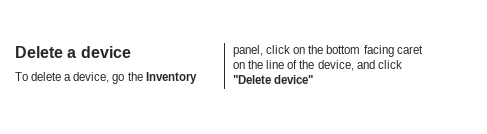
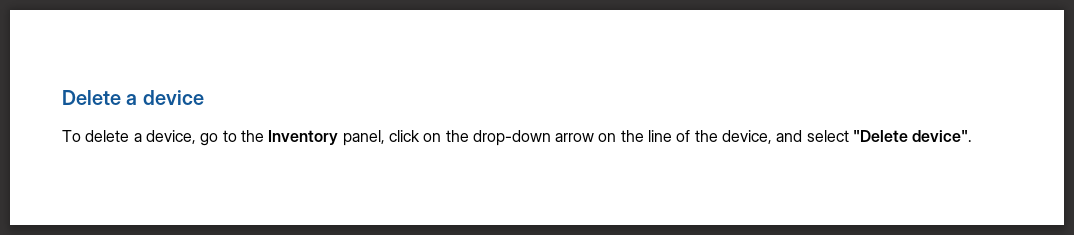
(125, 79) none -> [222,130,237,142] to
[326,45,423,57] bottom facing caret -> [472,130,595,146] drop-down arrow
[377,60,402,69] [233,75,314,84] click "Delete device" -> [806,130,973,142] select "Delete device".

